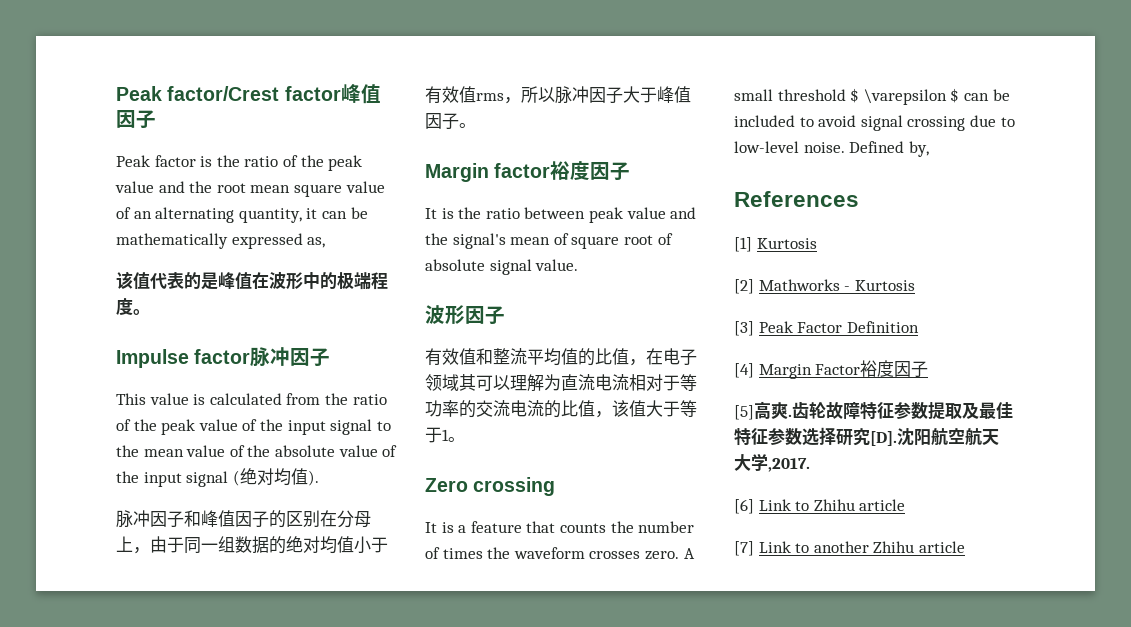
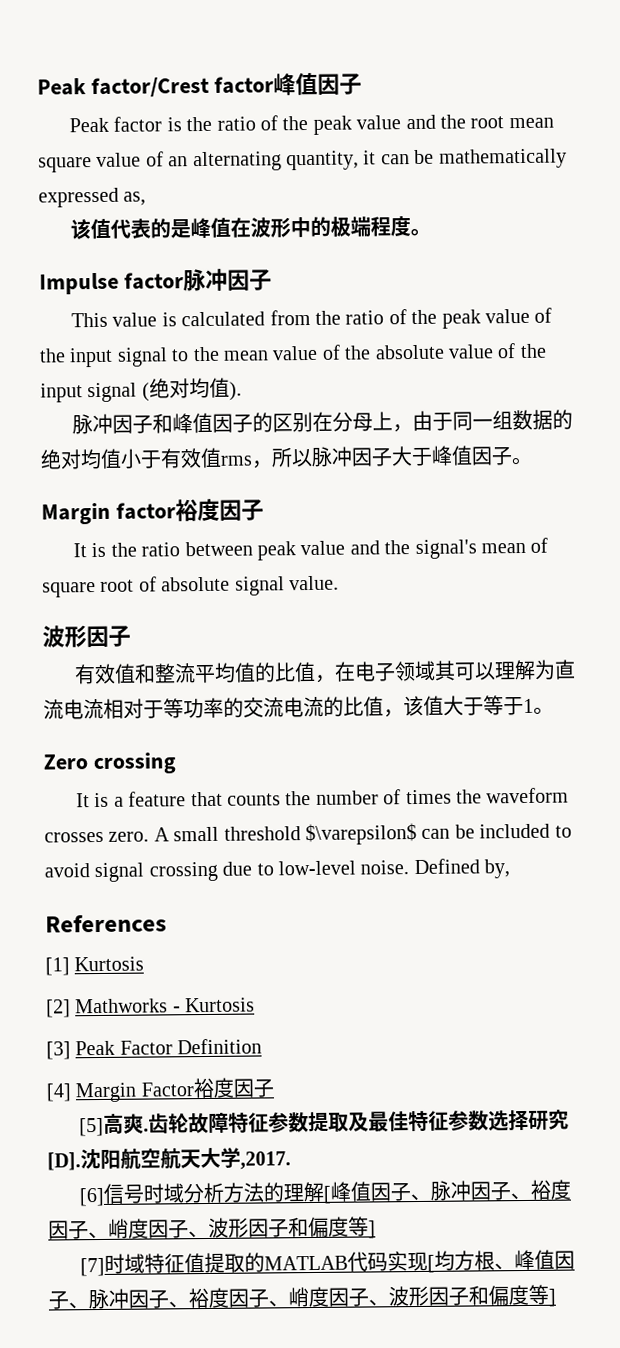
[850,88,960,105] $ \varepsilon $ -> [305,823,417,846] $\varepsilon$
[758,499,906,511] [734,541,965,556] Link to Zhihu article // [7] Link to another Zhihu article -> [102,1179,571,1204] [48,1216,376,1240] [79,1249,575,1277] [48,1284,556,1310] 信号时域分析方法的理解[峰值因子、脉冲因子、裕度因子、峭度因子、波形因子和偏度等] // [7]时域特征值提取的MATLAB代码实现[均方根、峰值因子、脉冲因子、裕度因子、峭度因子、波形因子和偏度等]

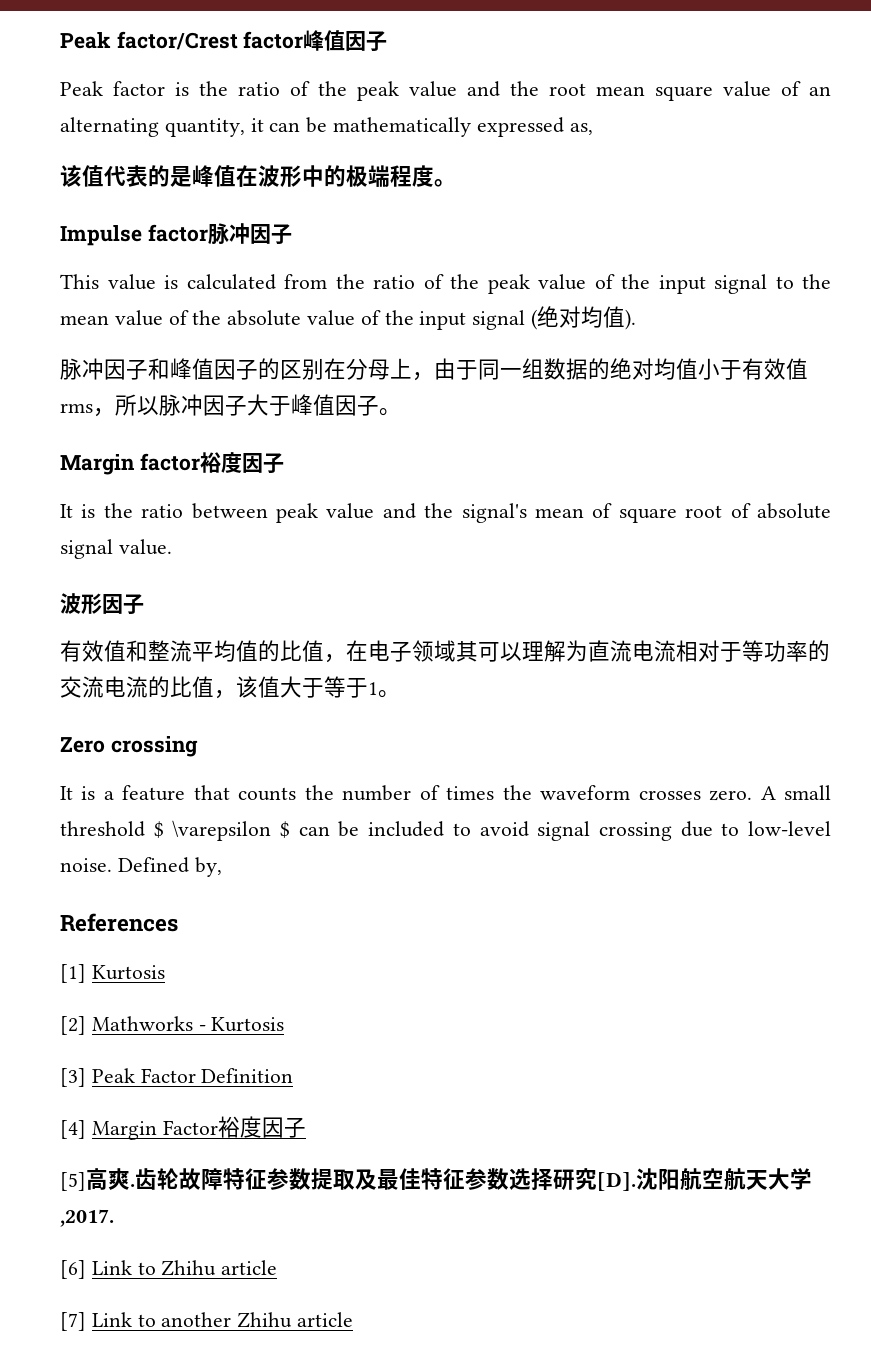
[305,823,417,846] $\varepsilon$ -> [153,820,291,841] $ \varepsilon $
[102,1179,571,1204] [48,1216,376,1240] [79,1249,575,1277] [48,1284,556,1310] 信号时域分析方法的理解[峰值因子、脉冲因子、裕度因子、峭度因子、波形因子和偏度等] // [7]时域特征值提取的MATLAB代码实现[均方根、峰值因子、脉冲因子、裕度因子、峭度因子、波形因子和偏度等] -> [91,1260,278,1276] [60,1312,354,1331] Link to Zhihu article // [7] Link to another Zhihu article

